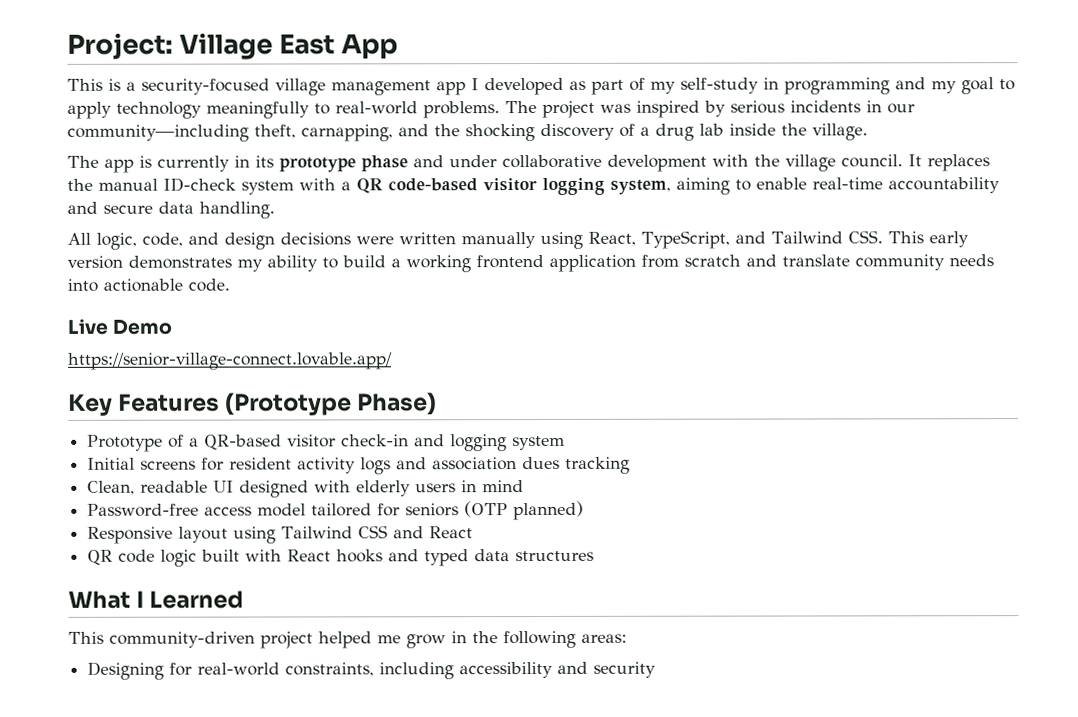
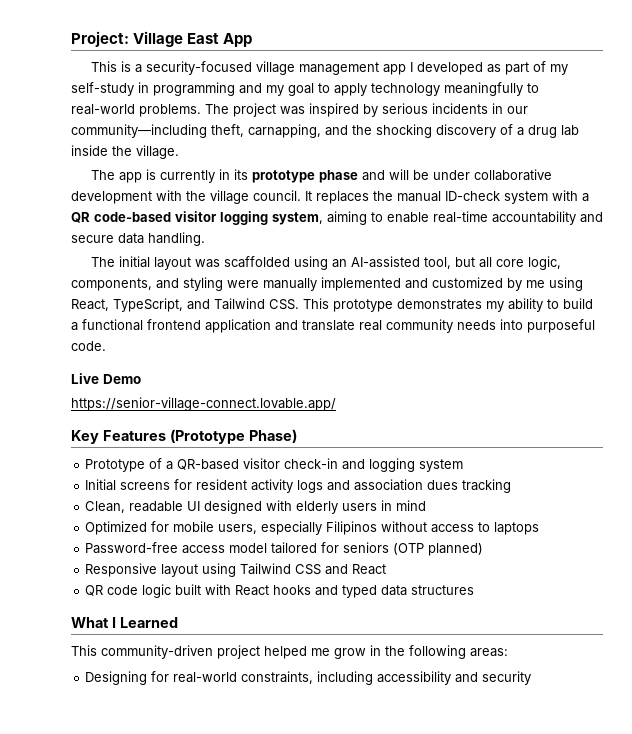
(444, 161) none -> [388,169,429,180] will be
[67,232,536,250] All logic, code, and design decisions were written manually -> [90,256,561,270] [71,277,545,291] The initial layout was scaffolded using an AI-assisted tool, but all core logic, components, and styling were manually implemented and customized by me
[928,231,969,248] [67,255,123,269] early version -> [333,299,393,312] prototype
[406,255,471,273] working -> [82,319,143,331] functional
[641,254,741,268] from scratch -> (271, 326) none
(850, 260) none -> [359,320,382,331] real
[103,278,183,292] actionable -> [527,319,595,333] purposeful
(525, 486) none -> [85,521,540,535] // Optimized for mobile users, especially Filipinos without access to laptops

